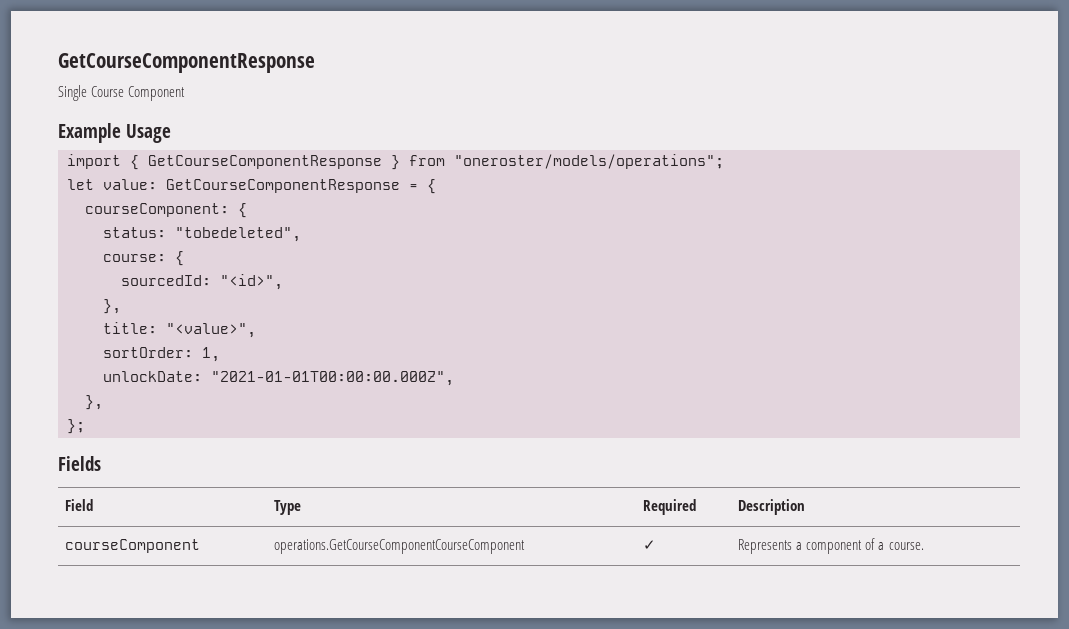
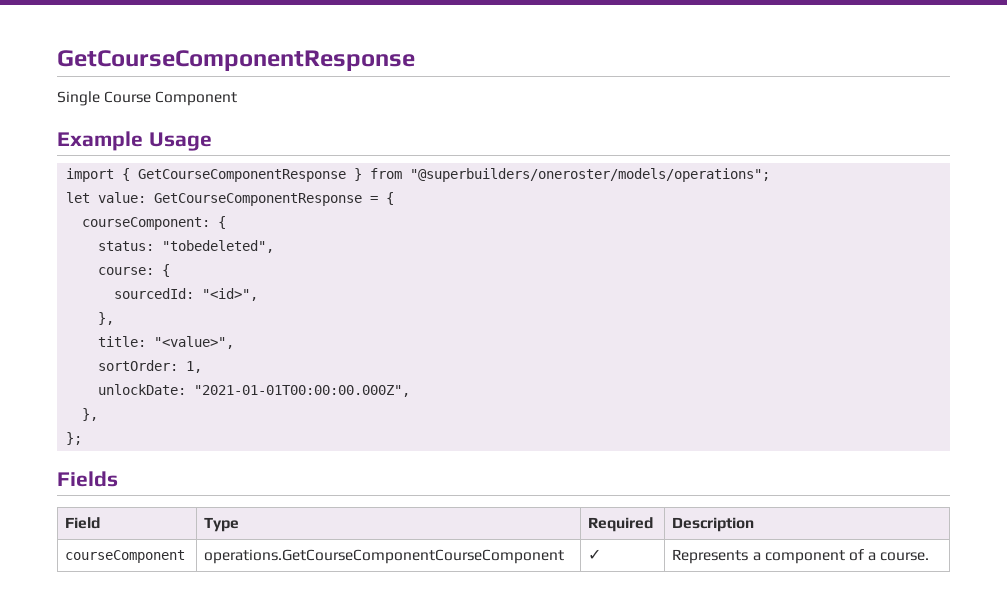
[454,154,724,169] "oneroster/models/operations"; -> [410,168,771,182] "@superbuilders/oneroster/models/operations";

